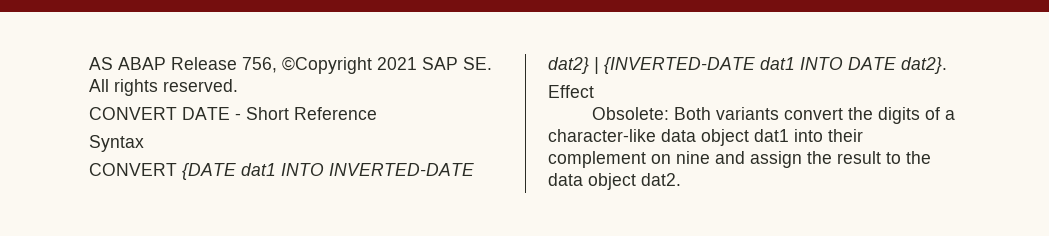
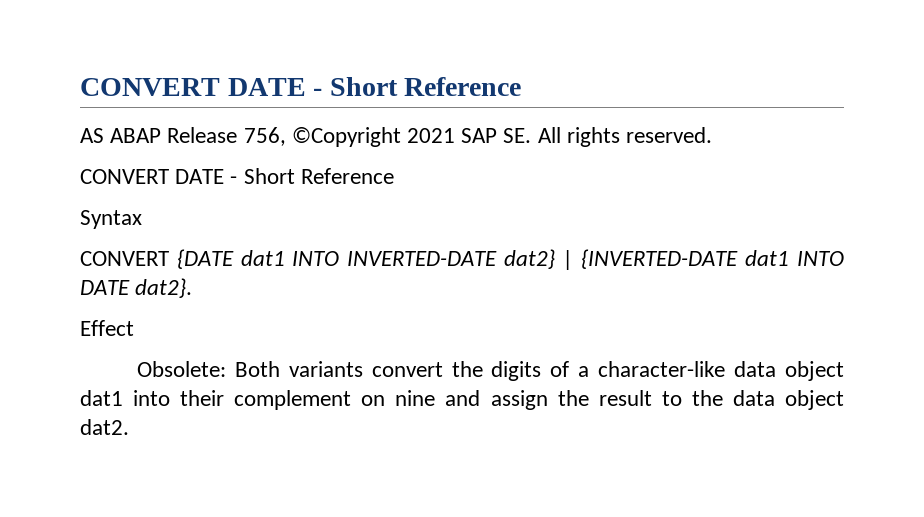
(89, 63) none -> [80,77,522,96] CONVERT DATE - Short Reference //

